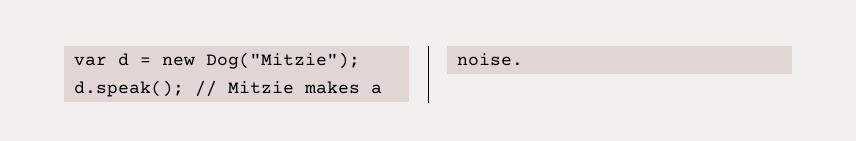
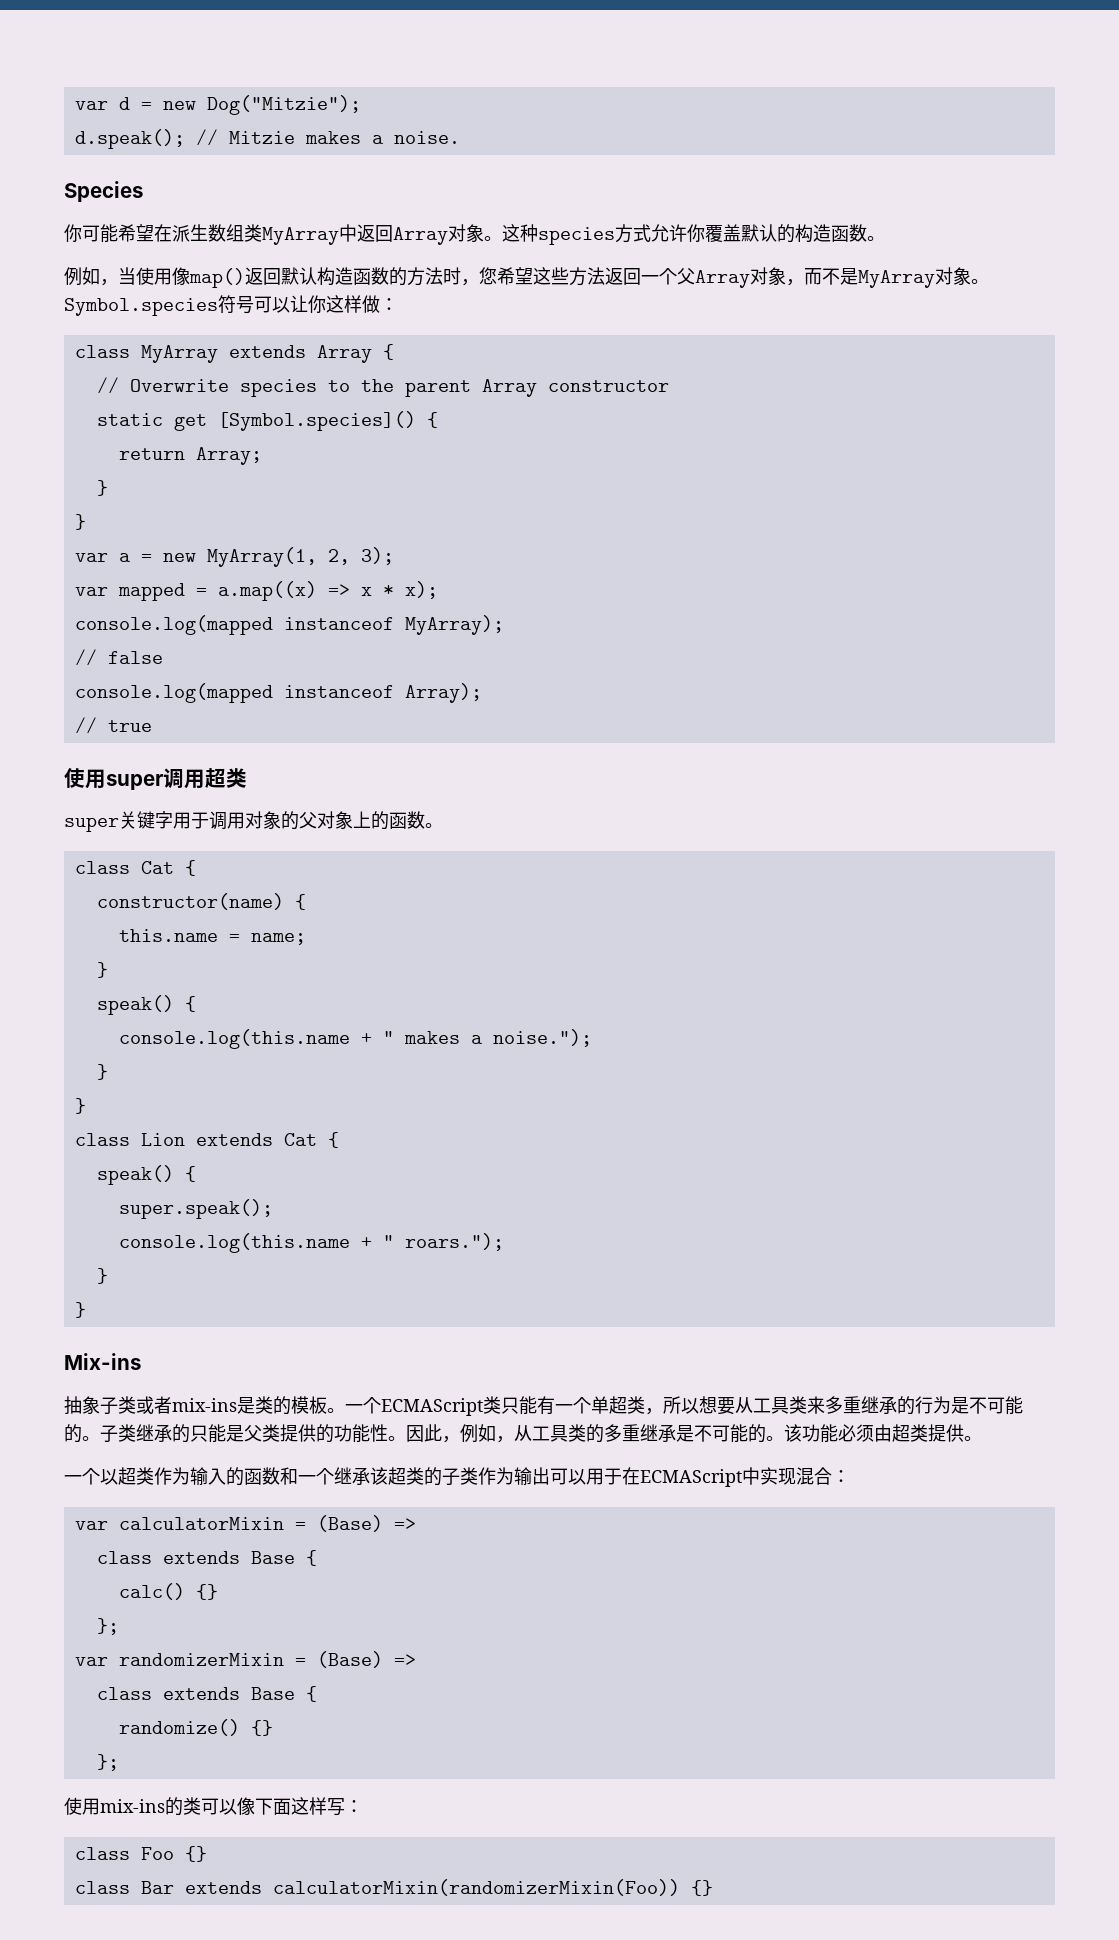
(524, 59) none -> [64,181,143,202] [64,224,885,245] [64,267,989,288] [64,295,398,316] [74,344,394,363] [96,377,669,397] [96,411,438,431] [118,447,262,465] [96,480,108,496] [74,514,86,530] [74,547,394,567] [74,581,438,601] [74,615,504,635] [74,649,163,666] [74,683,482,703] [74,717,152,734] [64,768,247,790] [64,811,443,832] [74,860,196,876] [96,893,306,910] [118,929,306,945] [96,962,108,978] [96,995,196,1015] [118,1029,592,1049] [96,1064,108,1080] [74,1098,86,1114] [74,1132,339,1148] [96,1165,196,1185] [118,1199,273,1219] [118,1233,504,1253] [96,1268,108,1284] [74,1302,86,1318] [64,1353,141,1370] [64,1396,1023,1416] [64,1424,982,1443] [64,1467,850,1487] [74,1515,416,1532] [96,1550,317,1566] [118,1583,218,1600] [96,1618,119,1635] [74,1651,416,1668] [96,1686,317,1702] [118,1719,273,1736] [96,1754,119,1771] [64,1797,363,1816] [74,1846,207,1862] [74,1879,713,1896] // Species // 你可能希望在派生数组类MyArray中返回Array对象。这种species方式允许你覆盖默认的构造函数。 // 例如，当使用像map()返回默认构造函数的方法时，您希望这些方法返回一个父Array对象，而不是MyArray对象。Symbol.species符号可以让你这样做： // class MyArray extends Array { // // Overwrite species to the parent Array constructor // static get [Symbol.species]() { // return Array; // } // } // var a = new MyArray(1, 2, 3); // var mapped = a.map((x) => x * x); // console.log(mapped instanceof MyArray); // // false // console.log(mapped instanceof Array); // // true // 使用super调用超类 // super关键字用于调用对象的父对象上的函数。 // class Cat { // constructor(name) { // this.name = name; // } // speak() { // console.log(this.name + " makes a noise."); // } // } // class Lion extends Cat { // speak() { // super.speak(); // console.log(this.name + " roars."); // } // } // Mix-ins // 抽象子类或者mix-ins是类的模板。一个ECMAScript类只能有一个单超类，所以想要从工具类来多重继承的行为是不可能的。子类继承的只能是父类提供的功能性。因此，例如，从工具类的多重继承是不可能的。该功能必须由超类提供。 // 一个以超类作为输入的函数和一个继承该超类的子类作为输出可以用于在ECMAScript中实现混合： // var calculatorMixin = (Base) => // class extends Base { // calc() {} // }; // var randomizerMixin = (Base) => // class extends Base { // randomize() {} // }; // 使用mix-ins的类可以像下面这样写： // class Foo {} // class Bar extends calculatorMixin(randomizerMixin(Foo)) {}

